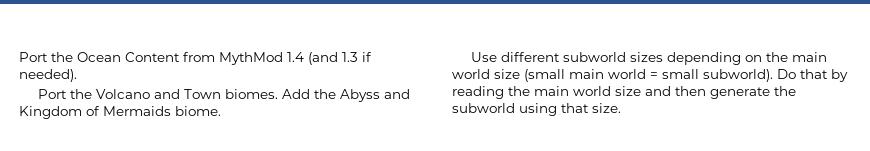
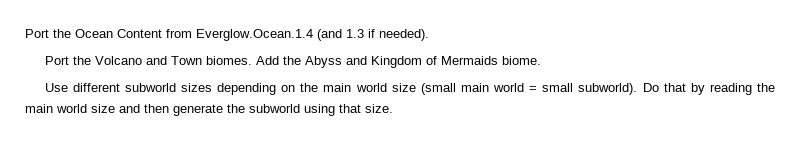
[219,52,304,65] MythMod 1.4 -> [196,29,313,41] Everglow.Ocean.1.4

